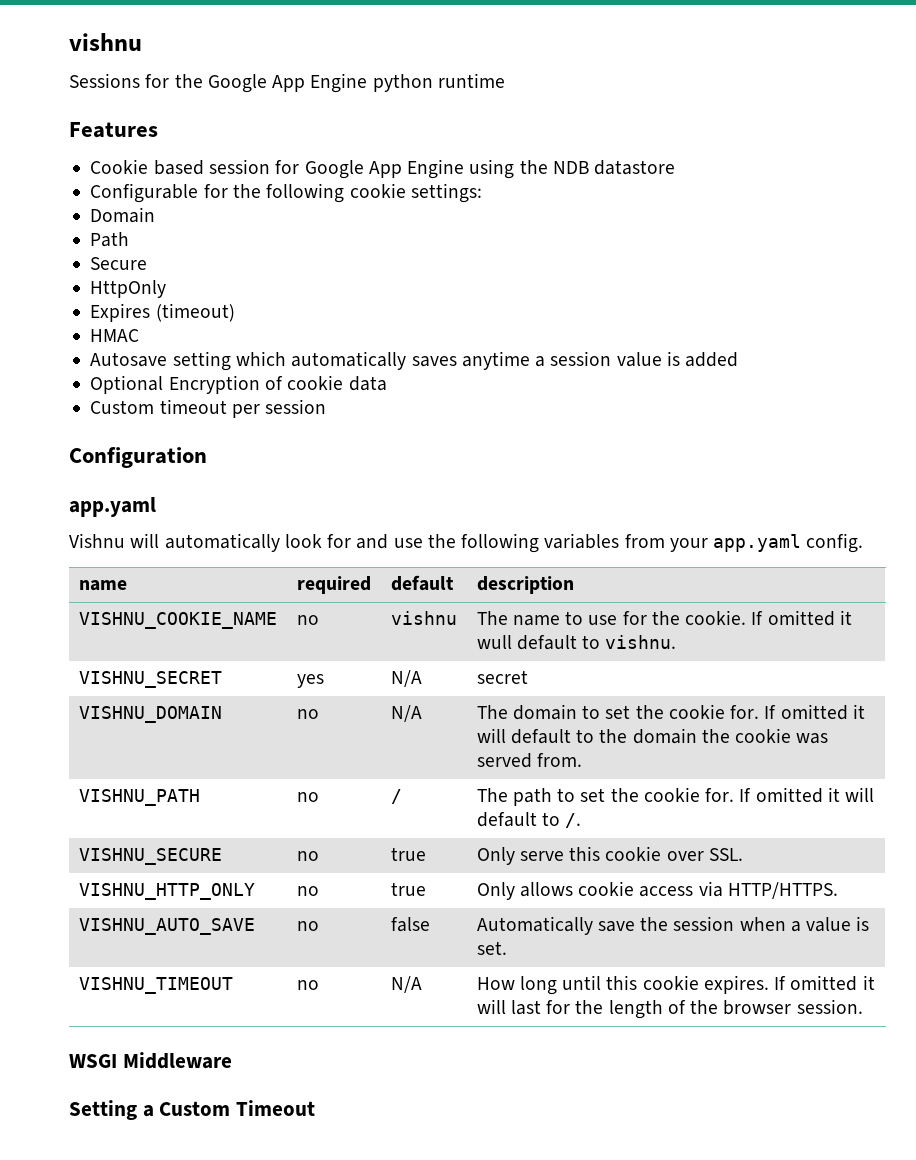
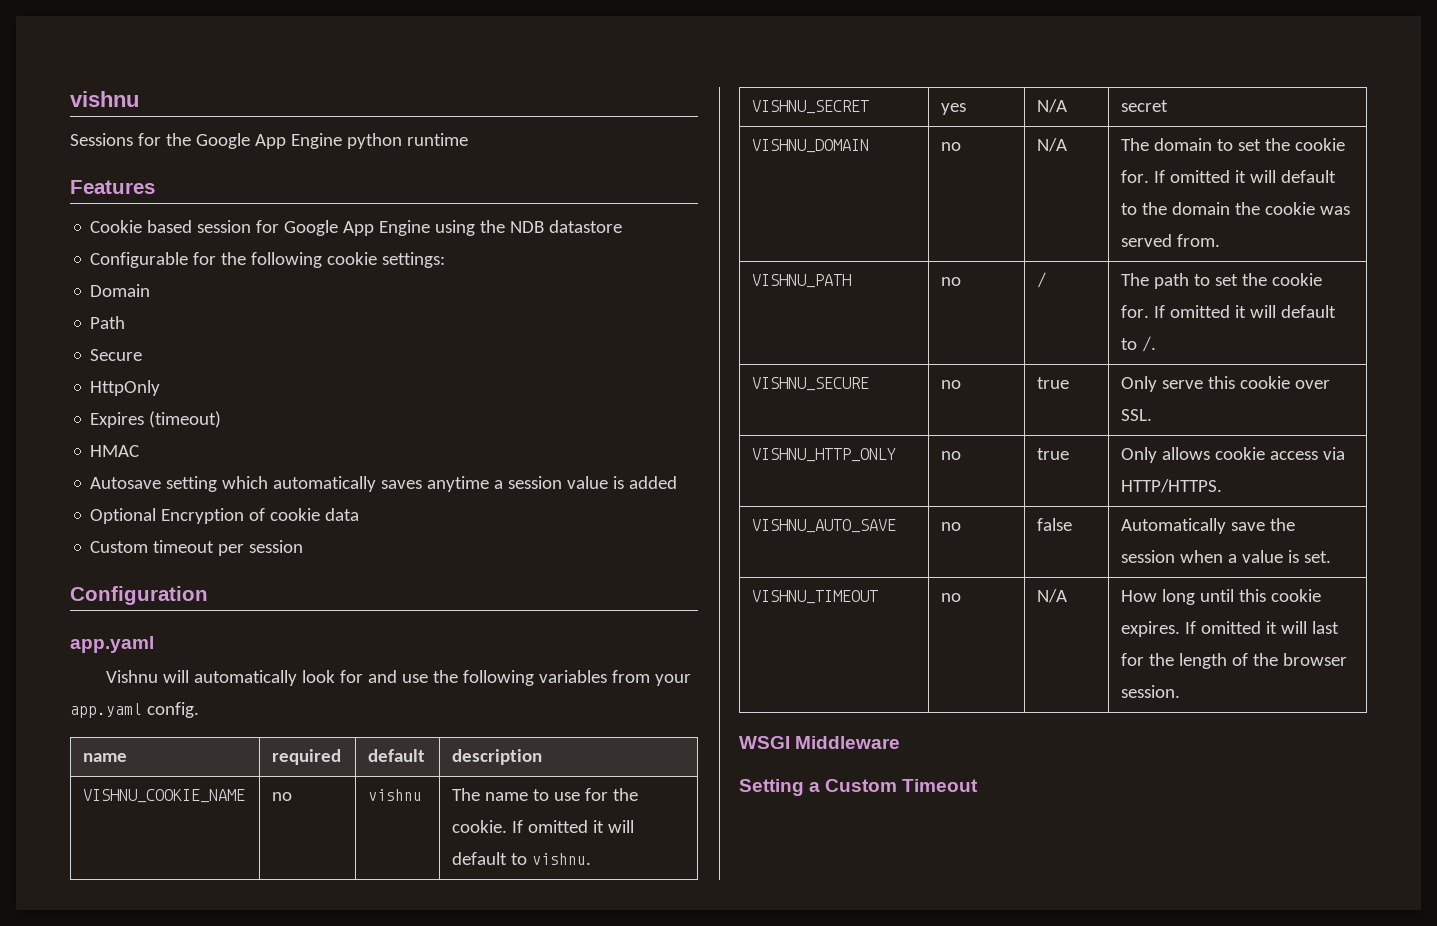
[476,635,512,649] wull -> [608,820,635,833] will

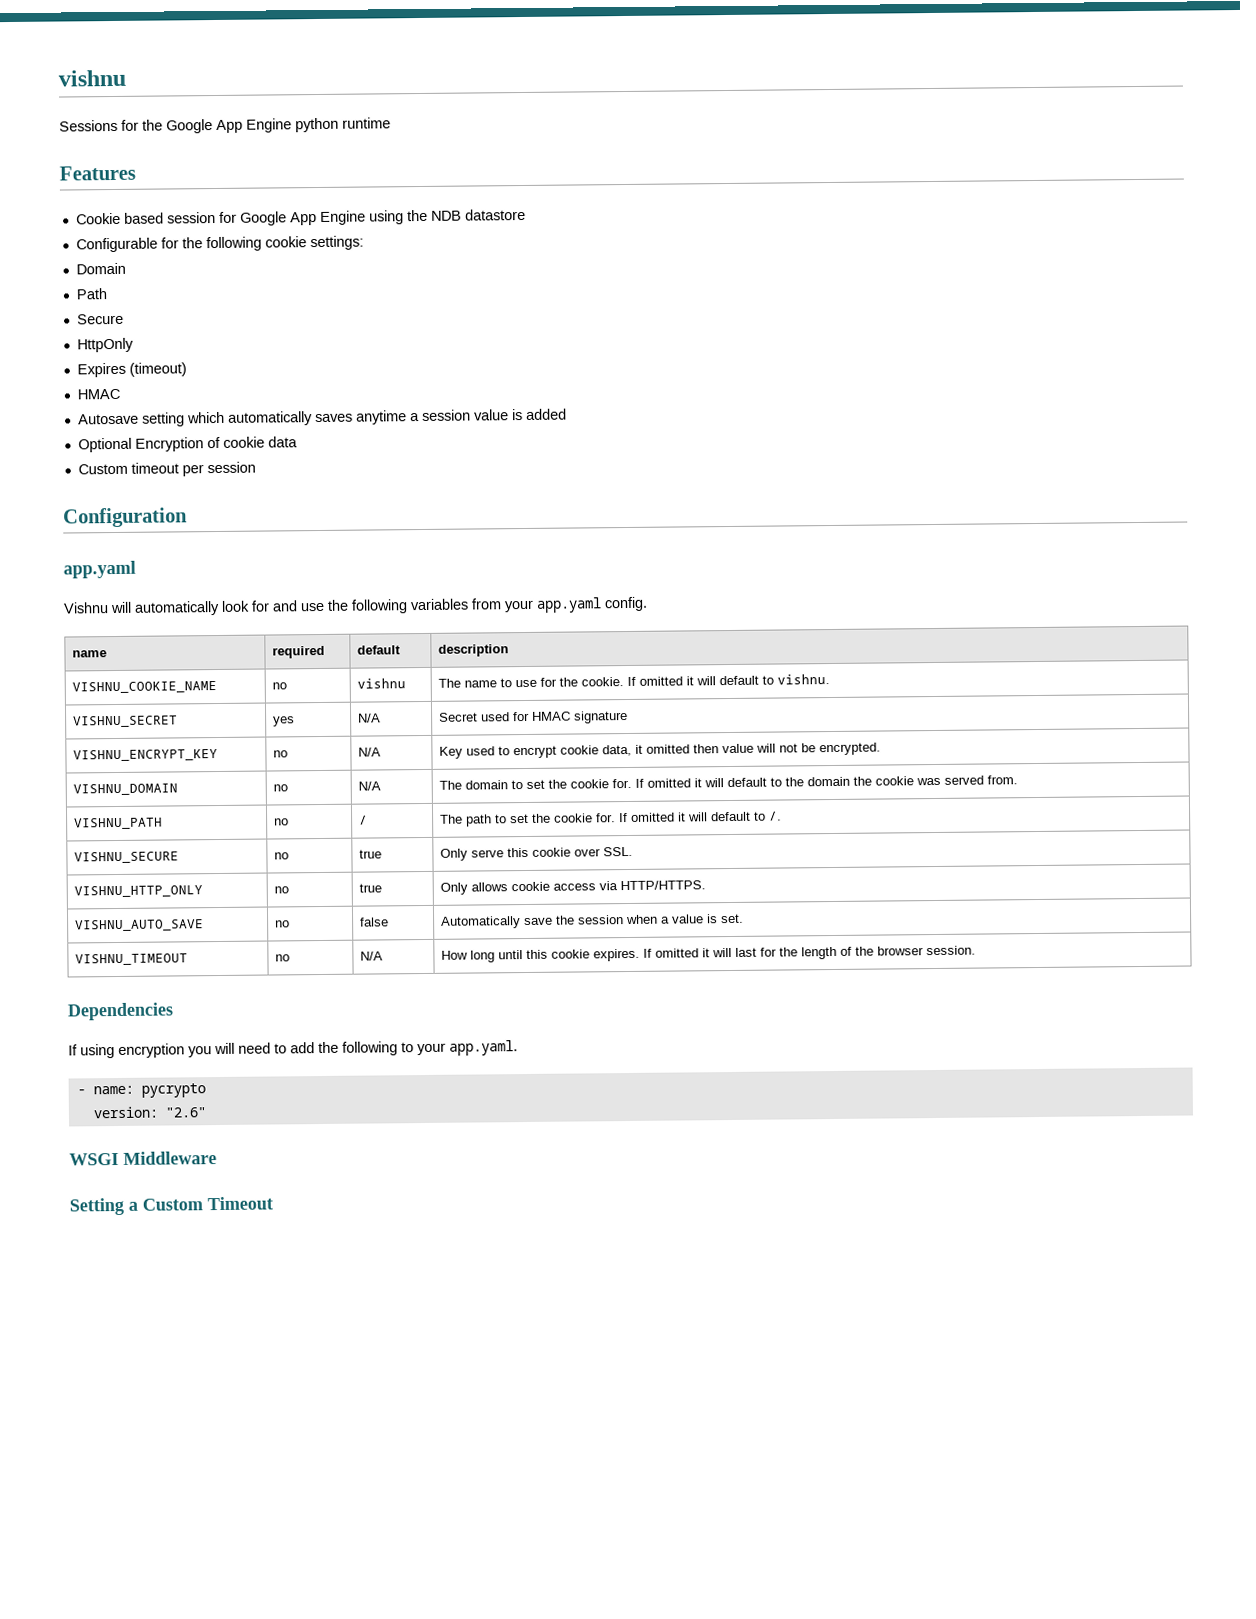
[1121,100,1169,112] secret -> [438,711,628,724] [72,749,218,762] [272,750,288,758] [357,747,381,757] [438,742,881,759] Secret used for HMAC signature // VISHNU_ENCRYPT_KEY | no | N/A | Key used to encrypt cookie data, it omitted then value will not be encrypted.
(1181, 691) none -> [67,1002,174,1021] [68,1040,518,1059] [76,1083,206,1098] [92,1106,206,1119] // Dependencies // If using encryption you will need to add the following to your app.yaml. // - name: pycrypto // version: "2.6"

